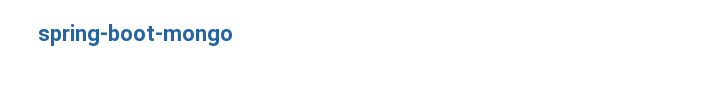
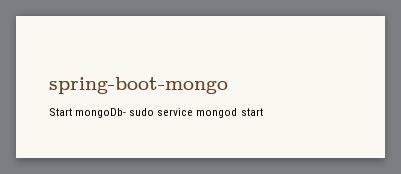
(233, 35) none -> [49,108,263,118] // Start mongoDb- sudo service mongod start

